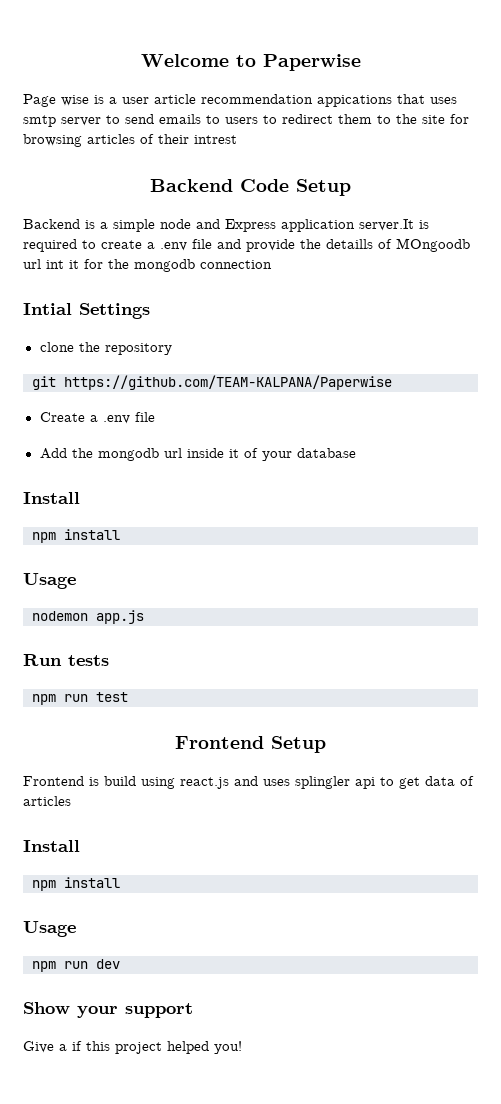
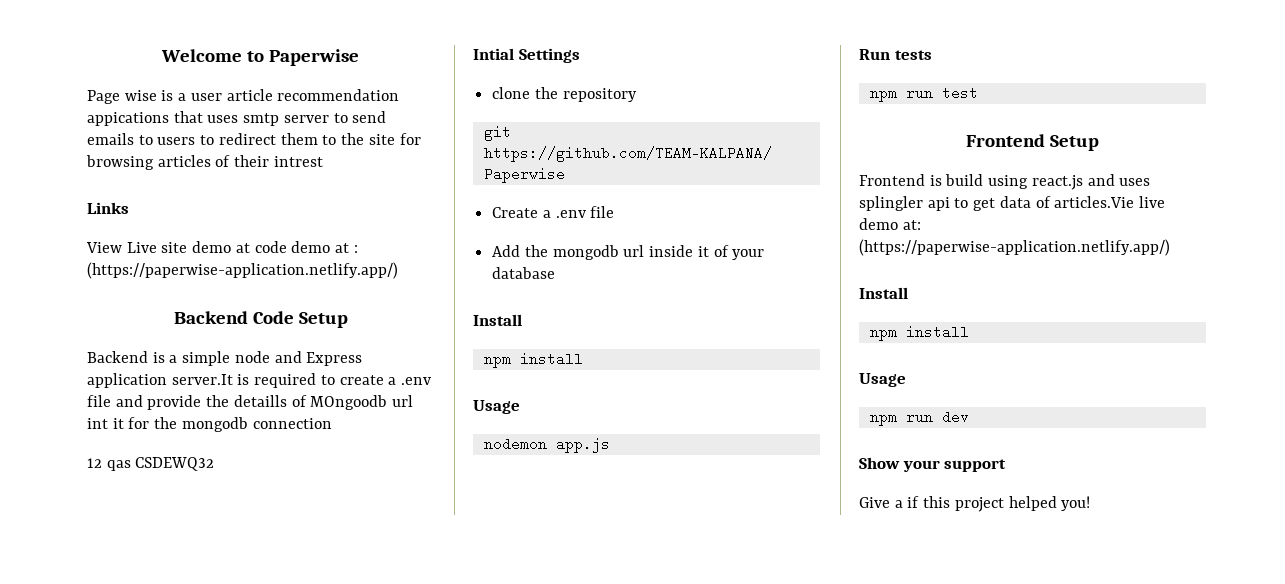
(237, 139) none -> [87,202,129,214] [86,241,358,253] [87,262,398,279] // Links // View Live site demo at code demo at : (https://paperwise-application.netlify.app/)
(272, 264) none -> [87,457,215,471] // 12 qas CSDEWQ32
[23,796,71,806] articles -> [1054,196,1166,208] [859,218,921,230] [859,239,1170,256] articles.Vie live demo at: (https://paperwise-application.netlify.app/)

